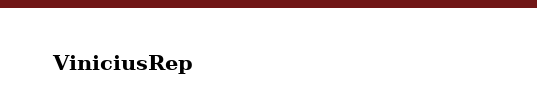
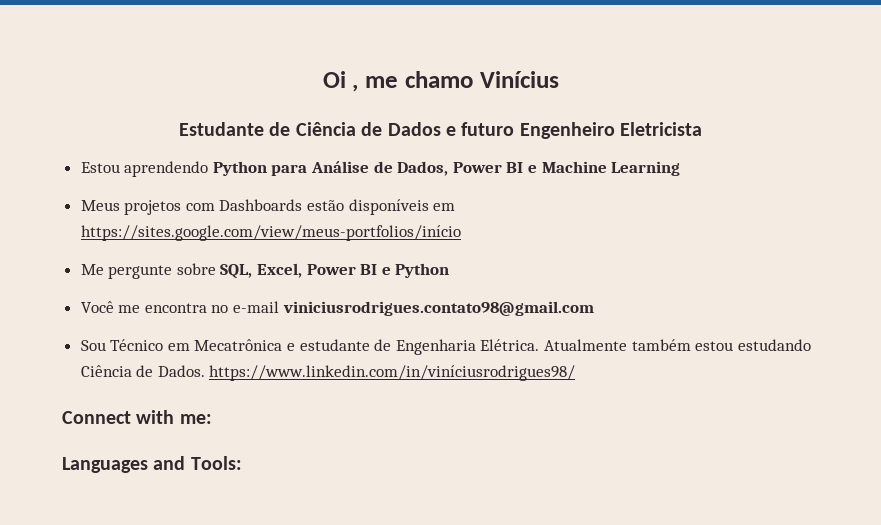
[52,55,193,74] ViniciusRep -> [322,71,559,92] [178,122,703,139] [80,161,681,177] [80,199,456,215] [80,225,461,241] [80,263,450,279] [80,301,594,316] [80,339,811,355] [80,365,576,381] [62,410,212,424] [62,456,242,473] Oi , me chamo Vinícius // Estudante de Ciência de Dados e futuro Engenheiro Eletricista // Estou aprendendo Python para Análise de Dados, Power BI e Machine Learning // Meus projetos com Dashboards estão disponíveis em https://sites.google.com/view/meus-portfolios/início // Me pergunte sobre SQL, Excel, Power BI e Python // Você me encontra no e-mail viniciusrodrigues.contato98@gmail.com // Sou Técnico em Mecatrônica e estudante de Engenharia Elétrica. Atualmente também estou estudando Ciência de Dados. https://www.linkedin.com/in/viníciusrodrigues98/ // Connect with me: // Languages and Tools:

